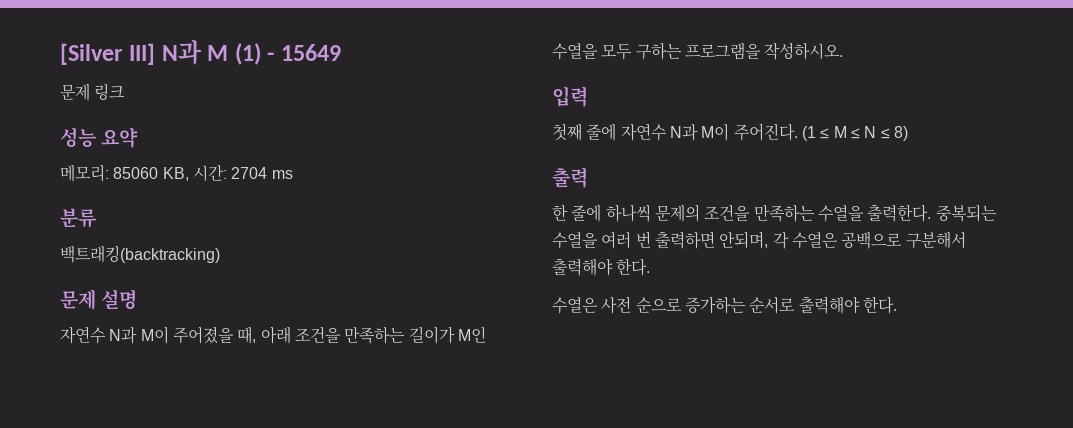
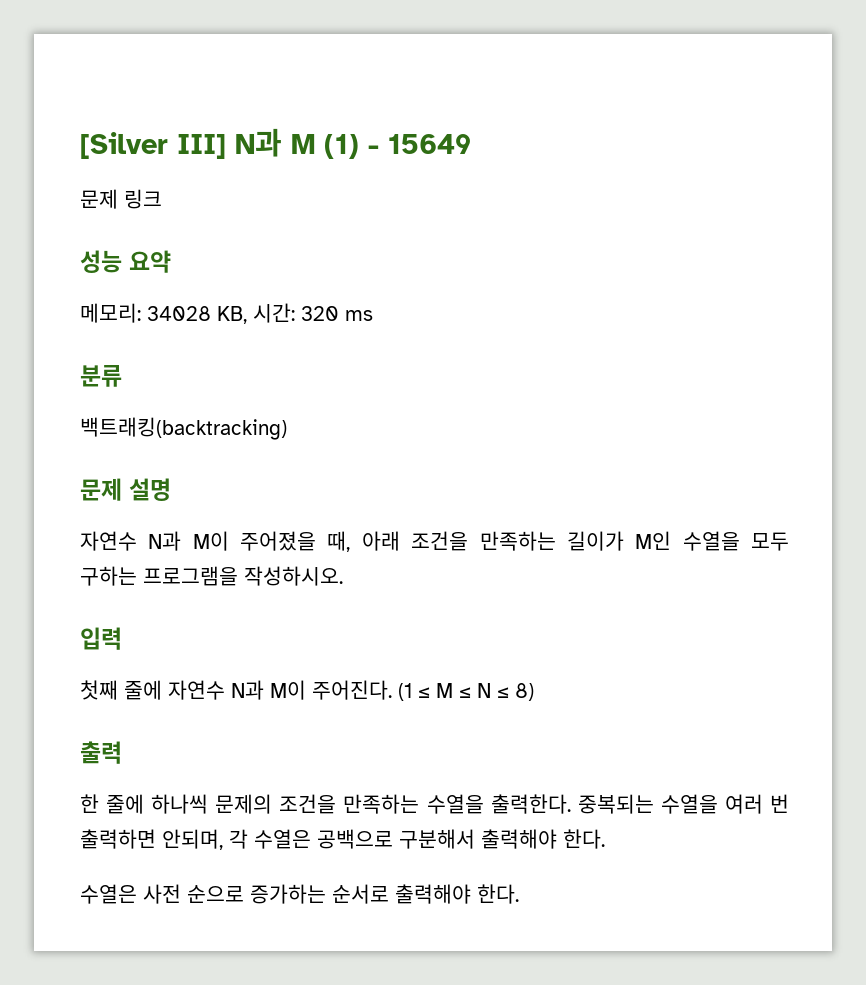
[113,167,159,179] 85060 -> [147,306,211,321] 34028
[231,167,268,179] 2704 -> [301,306,339,321] 320

